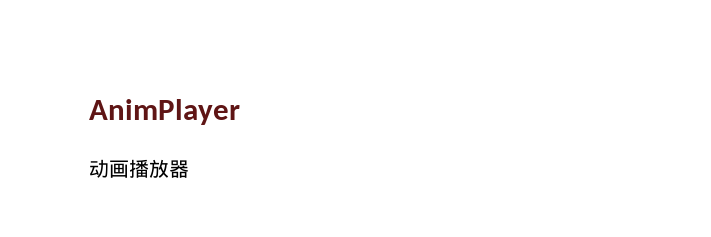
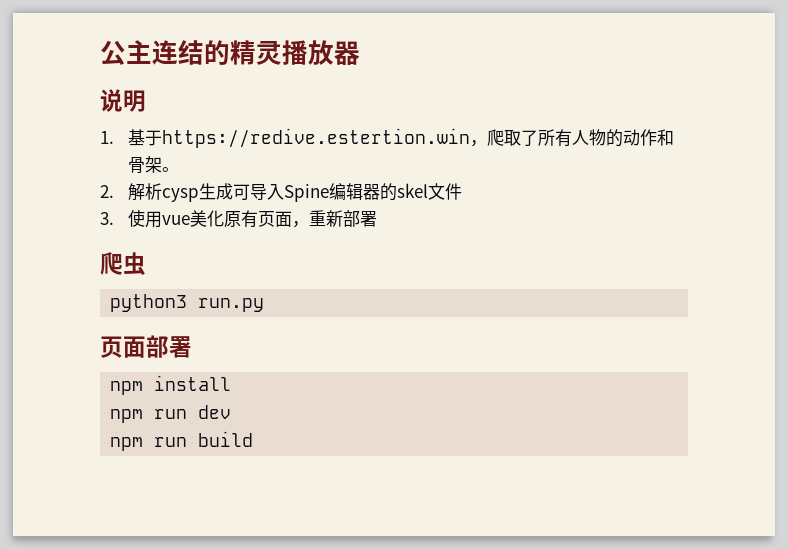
[89,99,240,125] [89,159,189,178] AnimPlayer // 动画播放器 -> [100,40,360,65] [100,89,146,112] [100,128,675,148] [128,156,180,173] [100,183,463,202] [100,209,378,228] [100,252,146,275] [110,294,265,312] [100,335,192,358] [110,375,232,395] [110,405,232,423] [110,431,254,451] 公主连结的精灵播放器 // 说明 // 1.基于https://redive.estertion.win，爬取了所有人物的动作和骨架。 // 2.解析cysp生成可导入Spine编辑器的skel文件 // 3.使用vue美化原有页面，重新部署 // 爬虫 // python3 run.py // 页面部署 // npm install // npm run dev // npm run build

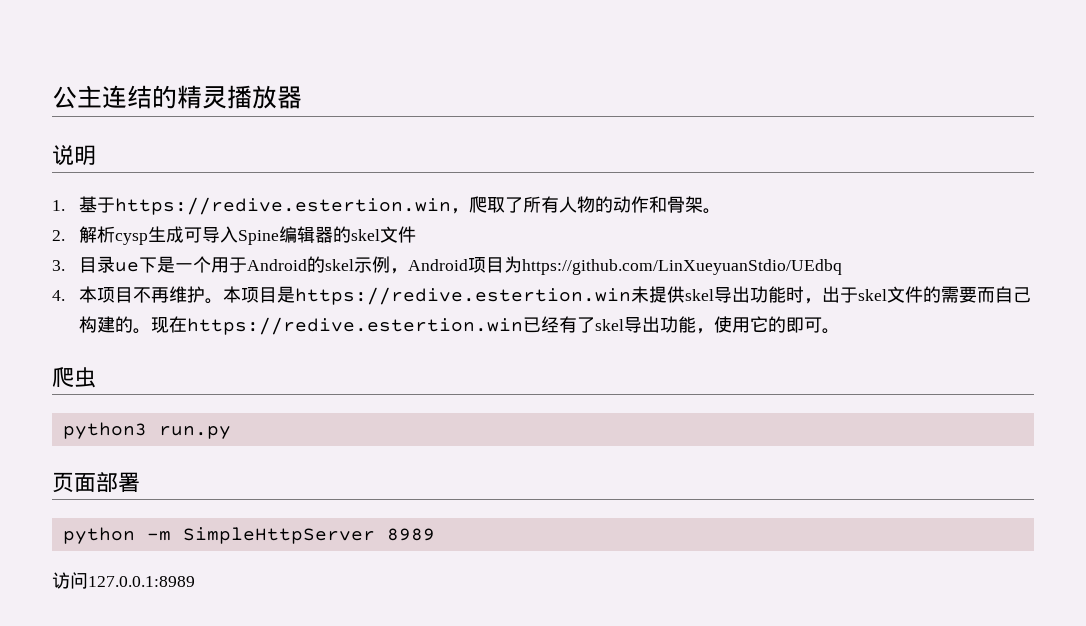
[128,209,378,228] 使用vue美化原有页面，重新部署 -> [79,256,843,275] [52,286,1032,305] [79,316,841,335] 目录ue下是一个用于Android的skel示例，Android项目为https://github.com/LinXueyuanStdio/UEdbq // 4.本项目不再维护。本项目是https://redive.estertion.win未提供skel导出功能时，出于skel文件的需要而自己构建的。现在https://redive.estertion.win已经有了skel导出功能，使用它的即可。
[110,375,232,395] [110,405,232,423] [110,431,254,451] npm install // npm run dev // npm run build -> [62,527,435,544] [52,572,195,589] python -m SimpleHttpServer 8989 // 访问127.0.0.1:8989

